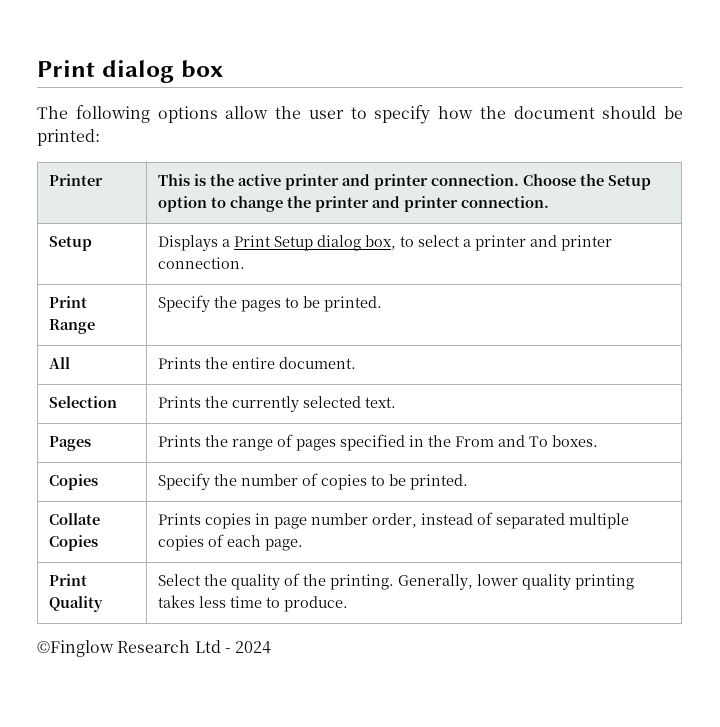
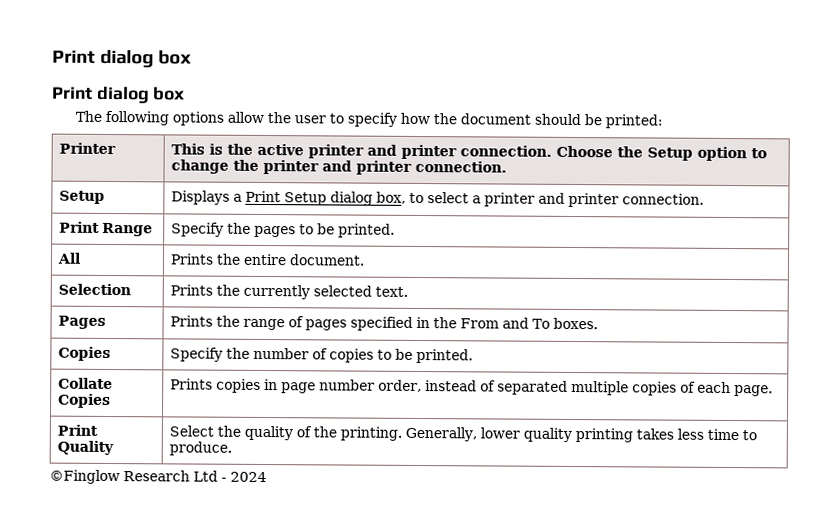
[37,60,223,83] Print dialog box -> [52,49,192,69] [52,85,186,104] Print dialog box // Print dialog box

